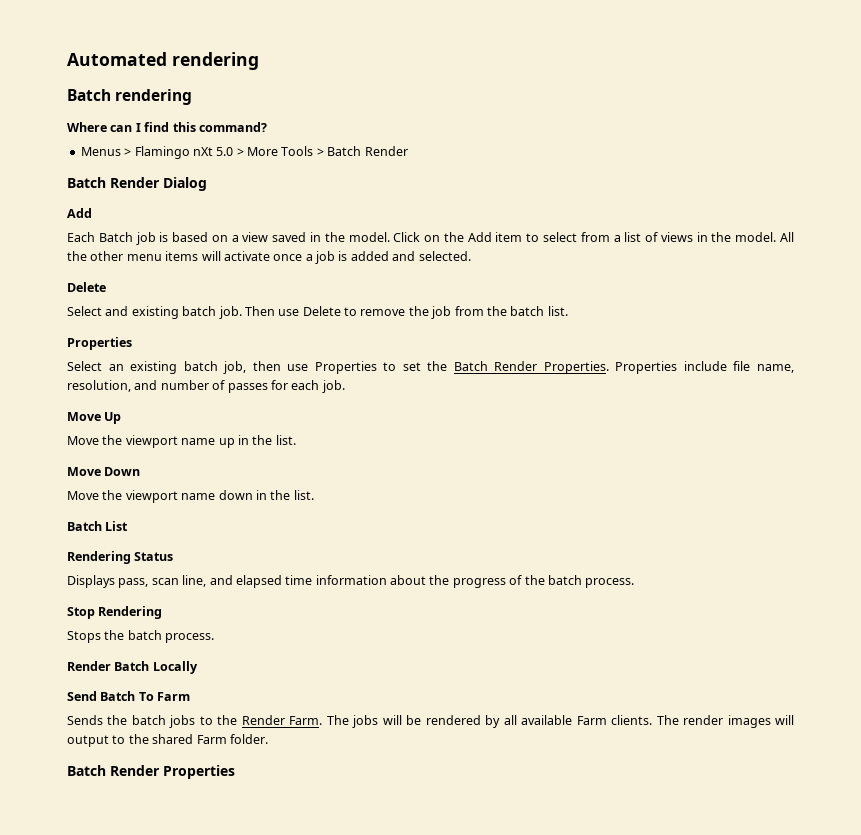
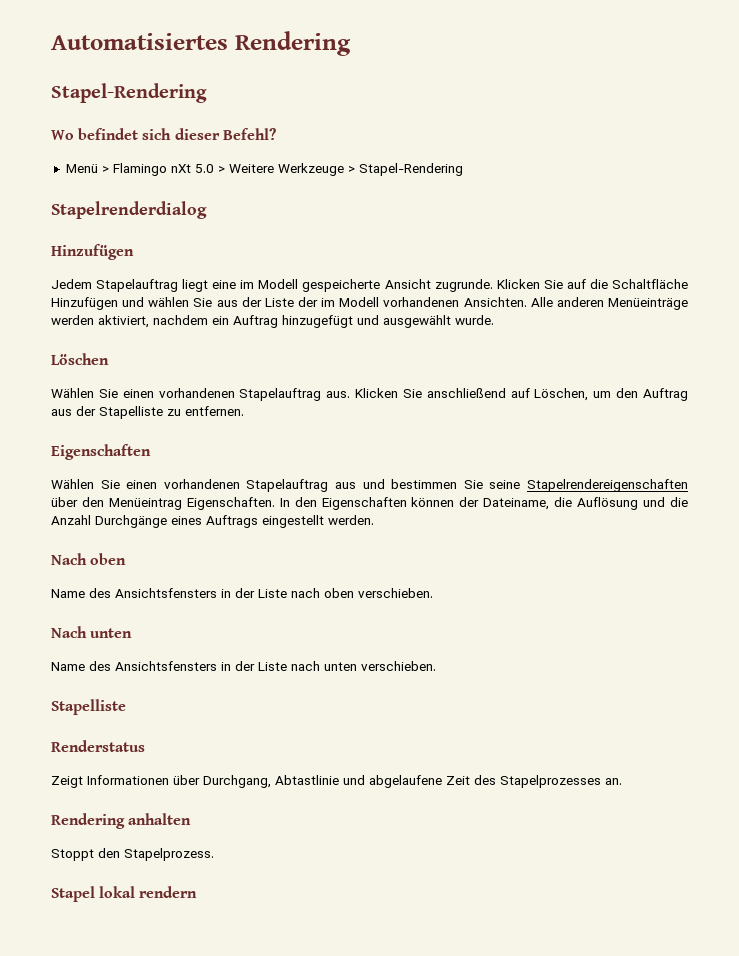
[67,52,259,70] [67,89,193,105] [67,122,267,132] [80,147,121,156] Automated rendering // Batch rendering // Where can I find this command? // Menus -> [51,31,351,56] [51,83,207,103] [51,128,276,140] [65,164,98,173] Automatisiertes Rendering // Stapel-Rendering // Wo befindet sich dieser Befehl? // Menü
[247,146,408,156] [67,177,207,191] [67,208,92,218] [67,232,795,245] [67,251,471,264] [67,282,106,292] [67,306,568,319] [67,337,132,350] [67,361,794,374] [67,380,345,393] [67,412,122,424] [67,435,296,448] [67,467,141,476] [67,490,314,503] [67,521,129,531] [67,551,174,564] [67,575,635,588] [67,606,163,619] [67,630,215,643] [67,661,198,674] [67,691,191,701] [67,715,795,728] [67,734,268,747] [67,765,235,779] More Tools > Batch Render // Batch Render Dialog // Add // Each Batch job is based on a view saved in the model. Click on the Add item to select from a list of views in the model. All the other menu items will activate once a job is added and selected. // Delete // Select and existing batch job. Then use Delete to remove the job from the batch list. // Properties // Select an existing batch job, then use Properties to set the Batch Render Properties. Properties include file name, resolution, and number of passes for each job. // Move Up // Move the viewport name up in the list. // Move Down // Move the viewport name down in the list. // Batch List // Rendering Status // Displays pass, scan line, and elapsed time information about the progress of the batch process. // Stop Rendering // Stops the batch process. // Render Batch Locally // Send Batch To Farm // Sends the batch jobs to the Render Farm. The jobs will be rendered by all available Farm clients. The render images will output to the shared Farm folder. // Batch Render Properties -> [228,163,463,176] [51,201,207,219] [51,244,134,260] [51,279,689,292] [51,297,689,310] [51,315,494,328] [51,353,109,365] [51,388,688,401] [51,406,244,419] [51,444,151,460] [51,479,689,492] [51,497,688,510] [51,515,374,528] [51,553,127,565] [51,588,433,598] [51,626,133,638] [51,661,436,671] [51,699,126,715] [51,740,145,752] [51,775,622,788] [51,813,192,829] [51,848,214,861] [51,886,198,902] Weitere Werkzeuge > Stapel-Rendering // Stapelrenderdialog // Hinzufügen // Jedem Stapelauftrag liegt eine im Modell gespeicherte Ansicht zugrunde. Klicken Sie auf die Schaltfläche Hinzufügen und wählen Sie aus der Liste der im Modell vorhandenen Ansichten. Alle anderen Menüeinträge werden aktiviert, nachdem ein Auftrag hinzugefügt und ausgewählt wurde. // Löschen // Wählen Sie einen vorhandenen Stapelauftrag aus. Klicken Sie anschließend auf Löschen, um den Auftrag aus der Stapelliste zu entfernen. // Eigenschaften // Wählen Sie einen vorhandenen Stapelauftrag aus und bestimmen Sie seine Stapelrendereigenschaften über den Menüeintrag Eigenschaften. In den Eigenschaften können der Dateiname, die Auflösung und die Anzahl Durchgänge eines Auftrags eingestellt werden. // Nach oben // Name des Ansichtsfensters in der Liste nach oben verschieben. // Nach unten // Name des Ansichtsfensters in der Liste nach unten verschieben. // Stapelliste // Renderstatus // Zeigt Informationen über Durchgang, Abtastlinie und abgelaufene Zeit des Stapelprozesses an. // Rendering anhalten // Stoppt den Stapelprozess. // Stapel lokal rendern

